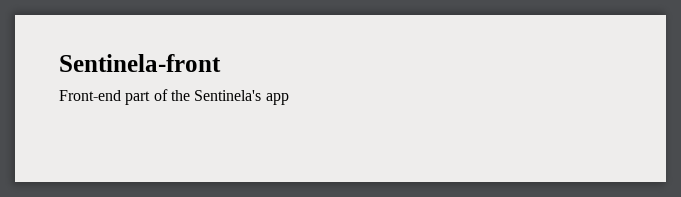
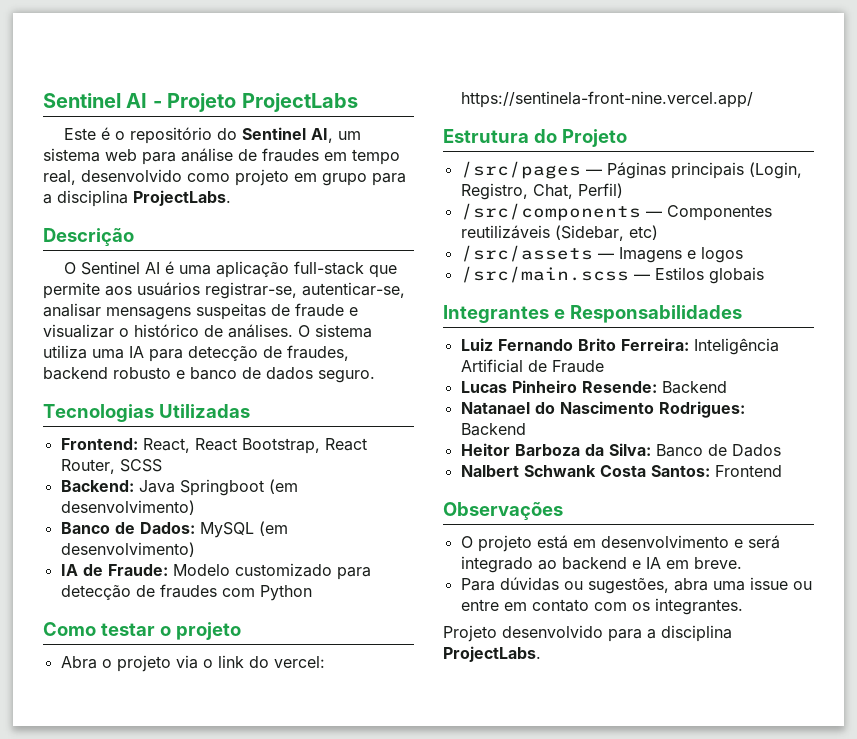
[59,54,221,72] [59,89,289,105] Sentinela-front // Front-end part of the Sentinela's app -> [43,93,358,112] [64,127,362,144] [43,148,400,165] [43,169,406,186] [43,190,231,207] [43,228,134,246] [64,261,398,278] [43,282,405,299] [43,303,358,320] [43,324,372,338] [43,345,349,362] [43,367,375,383] [43,404,250,422] [60,438,367,454] [60,459,162,474] [60,479,298,496] [60,500,195,515] [60,521,288,538] [60,542,195,557] [60,563,371,580] [60,584,312,601] [43,622,241,640] [60,655,325,672] [460,91,753,108] [443,129,627,147] [460,161,802,179] [460,183,623,200] [460,203,772,221] [460,225,658,241] [460,245,743,263] [460,266,764,284] [443,305,742,323] [460,338,779,355] [460,359,604,373] [460,380,727,394] [460,401,745,418] [460,423,526,436] [460,443,781,457] [460,465,782,477] [443,502,563,520] [460,535,780,552] [460,556,742,573] [460,577,812,594] [460,598,743,615] [443,625,732,642] [443,646,541,662] Sentinel AI - Projeto ProjectLabs // Este é o repositório do Sentinel AI, um sistema web para análise de fraudes em tempo real, desenvolvido como projeto em grupo para a disciplina ProjectLabs. // Descrição // O Sentinel AI é uma aplicação full-stack que permite aos usuários registrar-se, autenticar-se, analisar mensagens suspeitas de fraude e visualizar o histórico de análises. O sistema utiliza uma IA para detecção de fraudes, backend robusto e banco de dados seguro. // Tecnologias Utilizadas // Frontend: React, React Bootstrap, React Router, SCSS // Backend: Java Springboot (em desenvolvimento) // Banco de Dados: MySQL (em desenvolvimento) // IA de Fraude: Modelo customizado para detecção de fraudes com Python // Como testar o projeto // Abra o projeto via o link do vercel: https://sentinela-front-nine.vercel.app/ // Estrutura do Projeto // /src/pages — Páginas principais (Login, Registro, Chat, Perfil) // /src/components — Componentes reutilizáveis (Sidebar, etc) // /src/assets — Imagens e logos // /src/main.scss — Estilos globais // Integrantes e Responsabilidades // Luiz Fernando Brito Ferreira: Inteligência Artificial de Fraude // Lucas Pinheiro Resende: Backend // Natanael do Nascimento Rodrigues: Backend // Heitor Barboza da Silva: Banco de Dados // Nalbert Schwank Costa Santos: Frontend // Observações // O projeto está em desenvolvimento e será integrado ao backend e IA em breve. // Para dúvidas ou sugestões, abra uma issue ou entre em contato com os integrantes. // Projeto desenvolvido para a disciplina ProjectLabs.

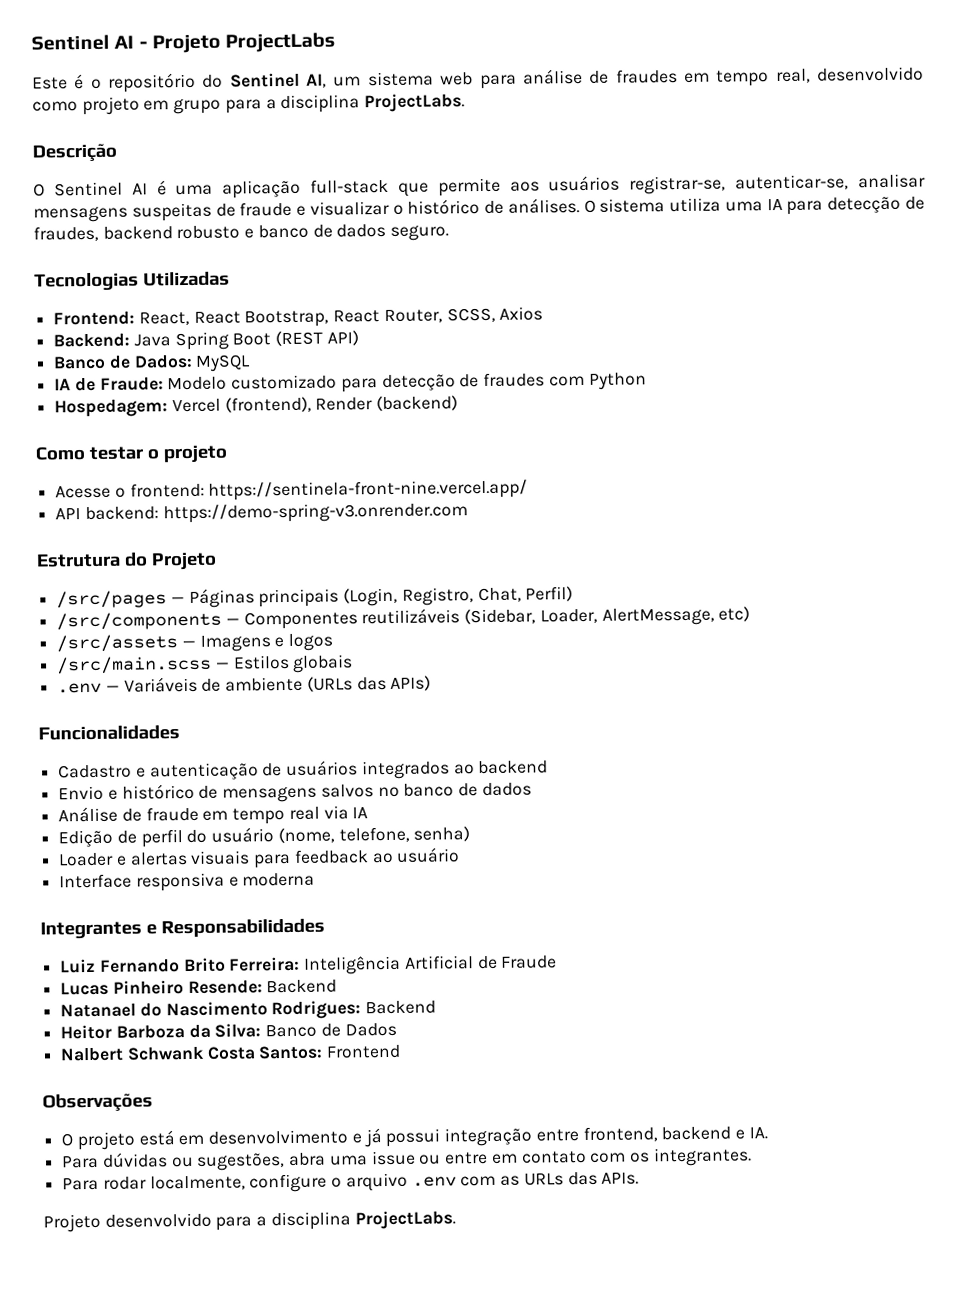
[119,459,162,472] SCSS -> [446,306,544,323] SCSS, Axios
[179,479,298,496] [60,500,195,515] Springboot (em desenvolvimento) -> [174,330,359,351] Spring Boot (REST API)
[258,521,288,536] [60,542,195,557] (em desenvolvimento) -> (252, 363) none
(312, 593) none -> [54,395,459,418] // Hospedagem: Vercel (frontend), Render (backend)
[60,655,325,672] [460,91,753,108] Abra o projeto via o link do vercel: https://sentinela-front-nine.vercel.app/ -> [55,479,529,501] [55,502,468,524] Acesse o frontend: https://sentinela-front-nine.vercel.app/ // API backend: https://demo-spring-v3.onrender.com
(624, 233) none -> [539,607,715,626] Loader, AlertMessage,
(764, 275) none -> [57,675,432,694] [38,725,180,741] [58,760,549,781] [58,782,532,803] [58,805,369,825] [58,826,471,848] [58,847,461,869] [59,872,316,892] // .env — Variáveis de ambiente (URLs das APIs) // Funcionalidades // Cadastro e autenticação de usuários integrados ao backend // Envio e histórico de mensagens salvos no banco de dados // Análise de fraude em tempo real via IA // Edição de perfil do usuário (nome, telefone, senha) // Loader e alertas visuais para feedback ao usuário // Interface responsiva e moderna
[747,535,780,549] [460,556,742,573] será integrado ao backend e IA em breve. -> [363,1126,768,1148] já possui integração entre frontend, backend e IA.
(743, 606) none -> [62,1171,640,1193] // Para rodar localmente, configure o arquivo .env com as URLs das APIs.

